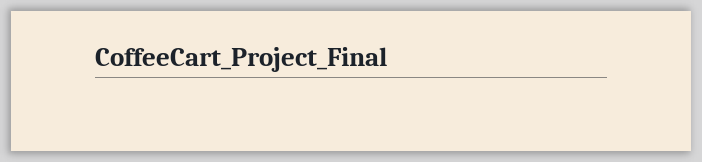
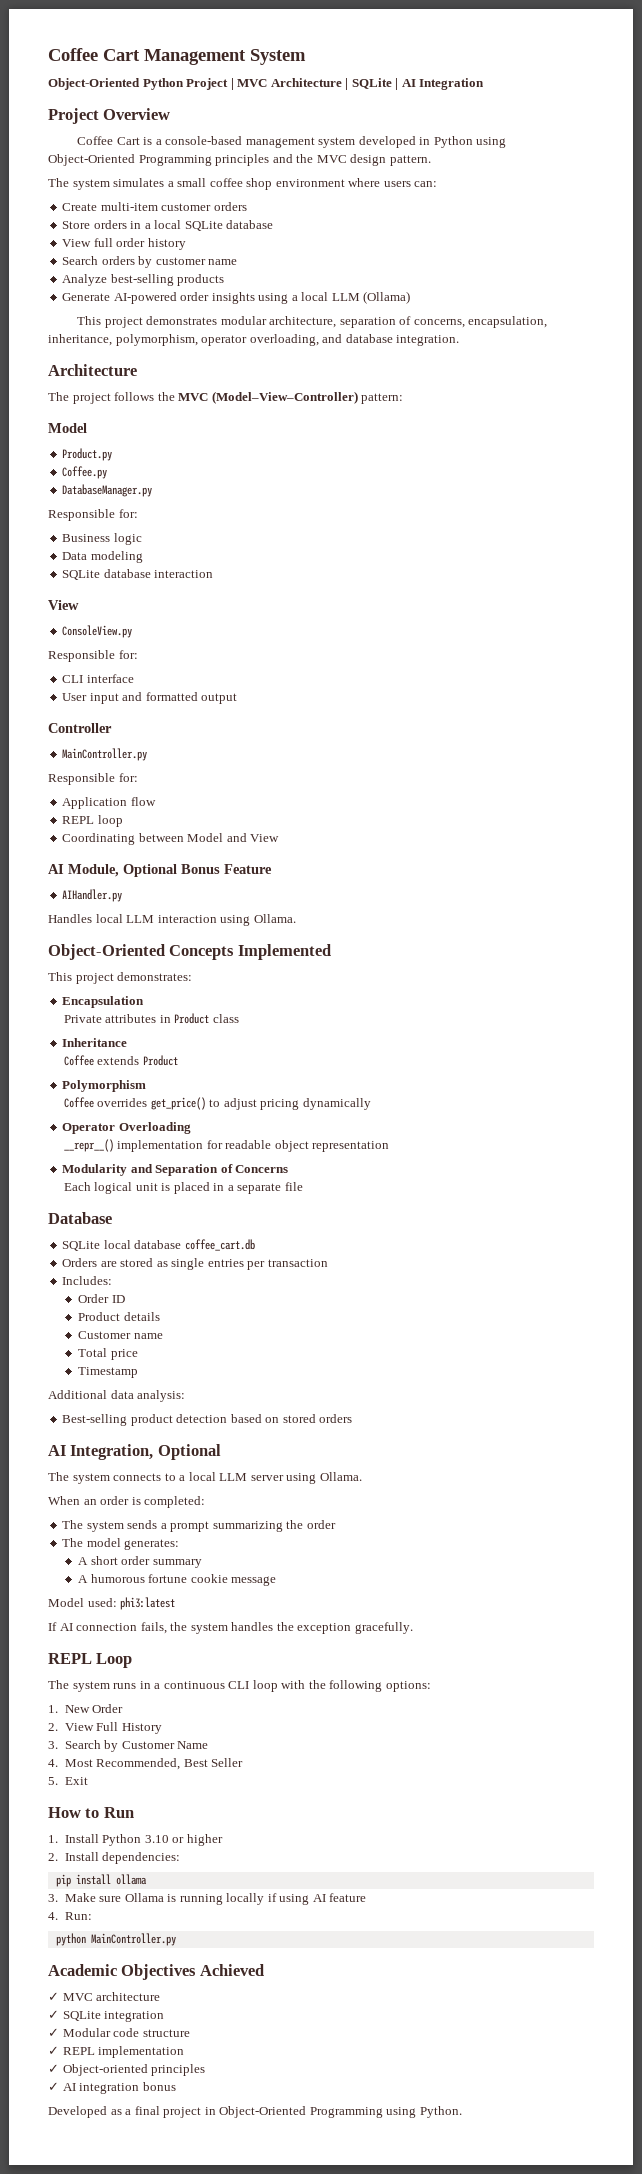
[95,47,387,72] CoffeeCart_Project_Final -> [48,48,306,65] [48,78,485,90] [48,108,171,124] [77,136,507,148] [48,154,431,166] [48,178,438,190] [62,202,247,211] [62,220,274,231] [62,238,186,250] [62,256,238,268] [62,274,225,286] [62,291,411,304] [77,316,548,328] [48,334,460,346] [48,364,137,376] [48,391,404,404] [48,423,87,433] [62,448,113,461] [62,466,108,479] [62,484,153,497] [48,509,138,521] [62,533,142,545] [62,551,143,563] [62,569,214,580] [48,600,79,610] [62,625,133,638] [48,650,138,662] [62,674,134,683] [62,692,238,704] [48,723,112,733] [62,748,148,761] [48,773,138,785] [62,797,156,809] [62,815,123,827] [62,833,280,845] [48,864,272,877] [62,889,123,902] [48,914,296,926] [48,944,331,960] [48,972,193,984] [62,996,145,1008] [63,1013,239,1024] [62,1038,128,1047] [63,1055,178,1066] [62,1080,147,1092] [63,1097,371,1110] [62,1122,191,1134] [63,1139,390,1152] [62,1164,289,1176] [63,1182,303,1194] [48,1212,112,1224] [62,1239,255,1251] [62,1258,328,1270] [62,1276,113,1285] [78,1294,125,1303] [78,1312,160,1321] [78,1331,163,1339] [78,1348,138,1360] [78,1367,139,1378] [48,1390,186,1402] [62,1414,353,1426] [48,1444,221,1460] [48,1472,362,1484] [48,1496,206,1508] [62,1520,336,1532] [62,1538,180,1550] [78,1556,202,1568] [78,1574,277,1586] [48,1597,176,1610] [48,1622,413,1634] [48,1653,133,1668] [48,1680,431,1692] [48,1704,124,1713] [48,1722,162,1734] [48,1740,209,1752] [48,1758,244,1770] [48,1777,88,1785] [48,1807,134,1818] [48,1834,223,1846] [48,1852,181,1864] [55,1874,147,1887] [48,1893,367,1905] [48,1912,92,1920] [55,1933,176,1946] [48,1964,264,1980] [48,1992,161,2001] [48,2010,165,2022] [48,2028,190,2037] [48,2046,185,2058] [48,2064,206,2076] [48,2082,176,2094] [48,2106,462,2118] Coffee Cart Management System // Object-Oriented Python Project | MVC Architecture | SQLite | AI Integration // Project Overview // Coffee Cart is a console-based management system developed in Python using Object-Oriented Programming principles and the MVC design pattern. // The system simulates a small coffee shop environment where users can: // Create multi-item customer orders // Store orders in a local SQLite database // View full order history // Search orders by customer name // Analyze best-selling products // Generate AI-powered order insights using a local LLM (Ollama) // This project demonstrates modular architecture, separation of concerns, encapsulation, inheritance, polymorphism, operator overloading, and database integration. // Architecture // The project follows the MVC (Model–View–Controller) pattern: // Model // Product.py // Coffee.py // DatabaseManager.py // Responsible for: // Business logic // Data modeling // SQLite database interaction // View // ConsoleView.py // Responsible for: // CLI interface // User input and formatted output // Controller // MainController.py // Responsible for: // Application flow // REPL loop // Coordinating between Model and View // AI Module, Optional Bonus Feature // AIHandler.py // Handles local LLM interaction using Ollama. // Object-Oriented Concepts Implemented // This project demonstrates: // Encapsulation // Private attributes in Product class // Inheritance // Coffee extends Product // Polymorphism // Coffee overrides get_price() to adjust pricing dynamically // Operator Overloading // __repr__() implementation for readable object representation // Modularity and Separation of Concerns // Each logical unit is placed in a separate file // Database // SQLite local database coffee_cart.db // Orders are stored as single entries per transaction // Includes: // Order ID // Product details // Customer name // Total price // Timestamp // Additional data analysis: // Best-selling product detection based on stored orders // AI Integration, Optional // The system connects to a local LLM server using Ollama. // When an order is completed: // The system sends a prompt summarizing the order // The model generates: // A short order summary // A humorous fortune cookie message // Model used: phi3:latest // If AI connection fails, the system handles the exception gracefully. // REPL Loop // The system runs in a continuous CLI loop with the following options: // 1. New Order // 2. View Full History // 3. Search by Customer Name // 4. Most Recommended, Best Seller // 5. Exit // How to Run // 1. Install Python 3.10 or higher // 2. Install dependencies: // pip install ollama // 3. Make sure Ollama is running locally if using AI feature // 4. Run: // python MainController.py // Academic Objectives Achieved // ✓ MVC architecture // ✓ SQLite integration // ✓ Modular code structure // ✓ REPL implementation // ✓ Object-oriented principles // ✓ AI integration bonus // Developed as a final project in Object-Oriented Programming using Python.

